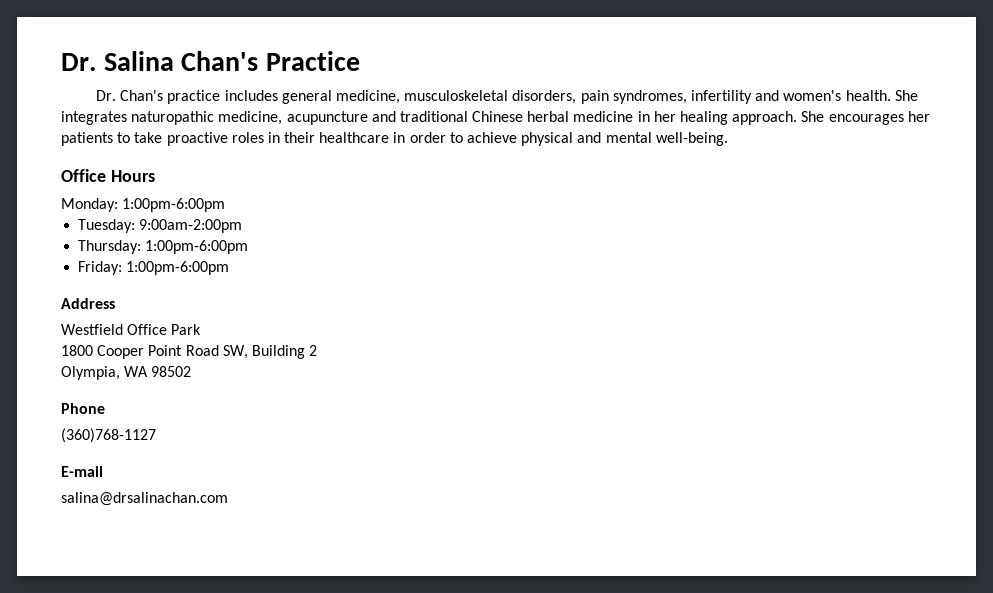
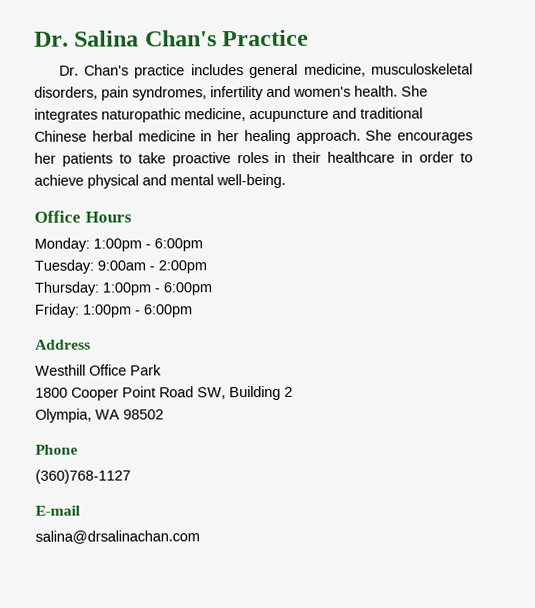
[122,198,226,212] [78,219,243,233] [78,240,249,254] [78,261,230,275] 1:00pm-6:00pm // Tuesday: 9:00am-2:00pm // Thursday: 1:00pm-6:00pm // Friday: 1:00pm-6:00pm -> [93,238,203,252] [34,259,207,274] [34,281,212,296] [34,303,193,318] 1:00pm - 6:00pm // Tuesday: 9:00am - 2:00pm // Thursday: 1:00pm - 6:00pm // Friday: 1:00pm - 6:00pm
[61,324,123,335] Westfield -> [35,364,86,376] Westhill

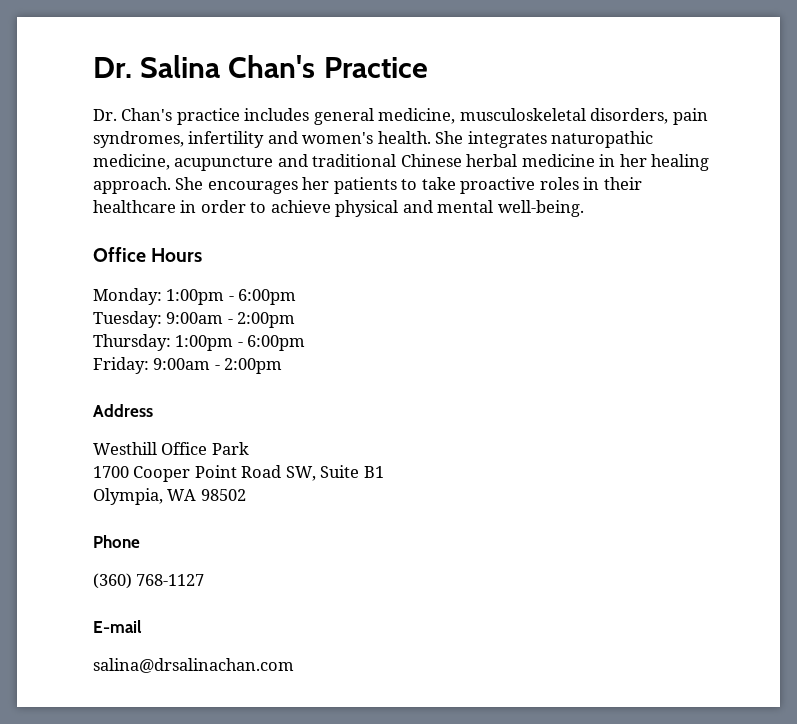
[83,304,193,318] 1:00pm - 6:00pm -> [153,358,283,374] 9:00am - 2:00pm
[35,387,68,398] 1800 -> [93,466,129,478] 1700
[229,385,293,401] Building 2 -> [320,465,384,478] Suite B1
[35,469,131,484] (360)768-1127 -> [93,573,205,589] (360) 768-1127

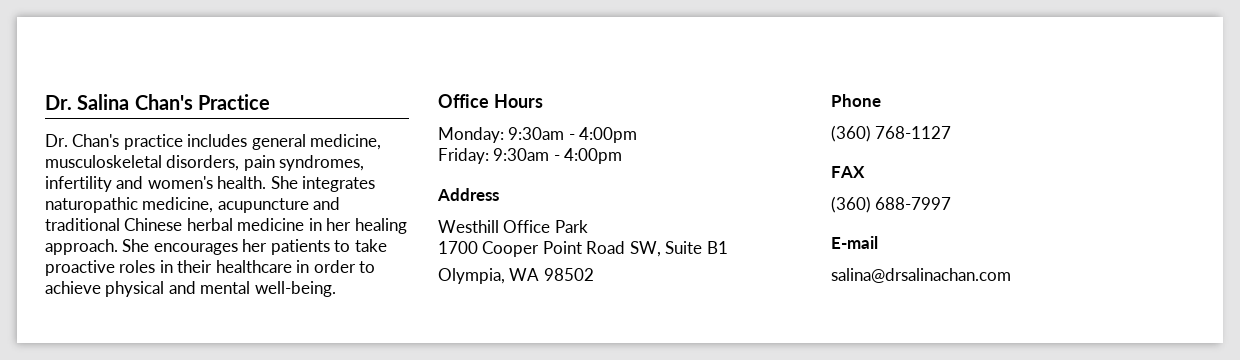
[166,289,297,305] [93,311,296,328] [93,334,306,351] [93,357,283,374] 1:00pm - 6:00pm // Tuesday: 9:00am - 2:00pm // Thursday: 1:00pm - 6:00pm // Friday: 9:00am - 2:00pm -> [508,127,638,143] [438,148,623,164] 9:30am - 4:00pm // Friday: 9:30am - 4:00pm
(205, 580) none -> [831,166,865,178] [831,196,952,213] // FAX // (360) 688-7997

